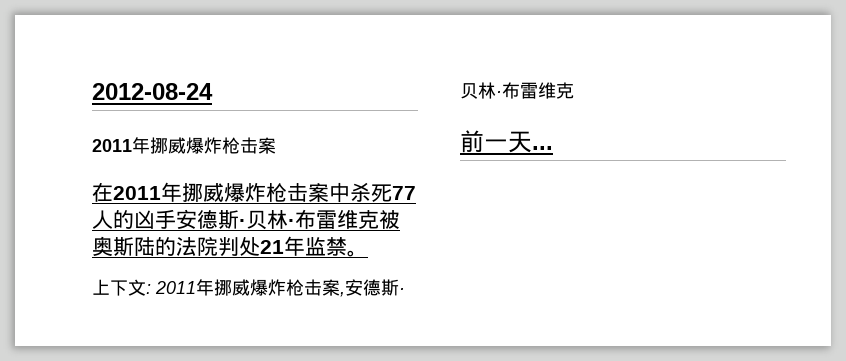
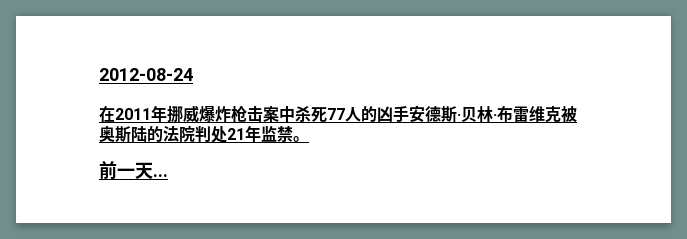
[92,137,276,154] // 2011年挪威爆炸枪击案 -> (193, 74) none
[92,279,405,297] [460,82,574,99] // 上下文: 2011年挪威爆炸枪击案,安德斯·贝林·布雷维克 -> (309, 139) none

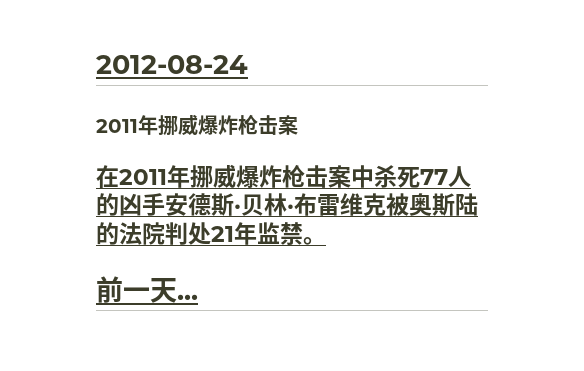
(193, 74) none -> [96,114,298,136] // 2011年挪威爆炸枪击案

